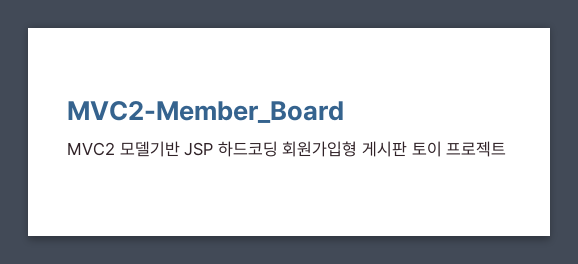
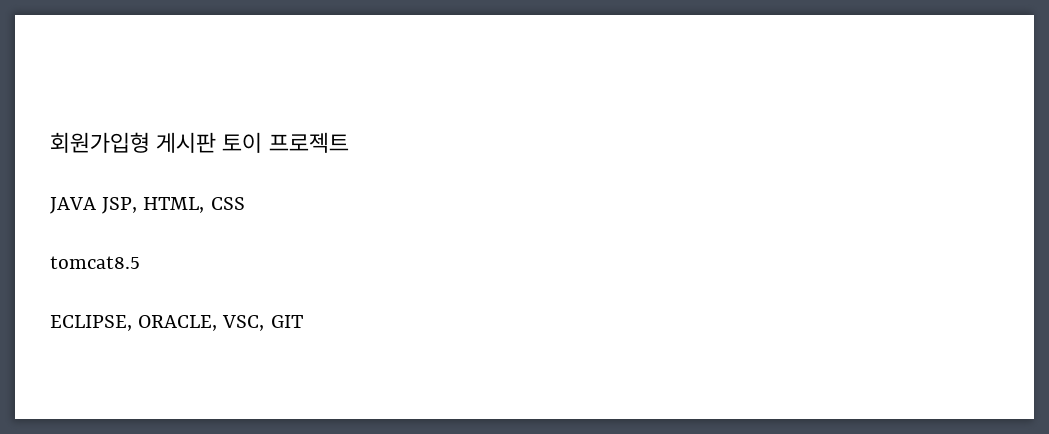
[67,101,344,123] [67,141,278,157] MVC2-Member_Board // MVC2 모델기반 JSP 하드코딩 -> (50, 142) none
(507, 149) none -> [50,197,245,214] [50,256,140,269] [50,315,303,331] // JAVA JSP, HTML, CSS // tomcat8.5 // ECLIPSE, ORACLE, VSC, GIT

